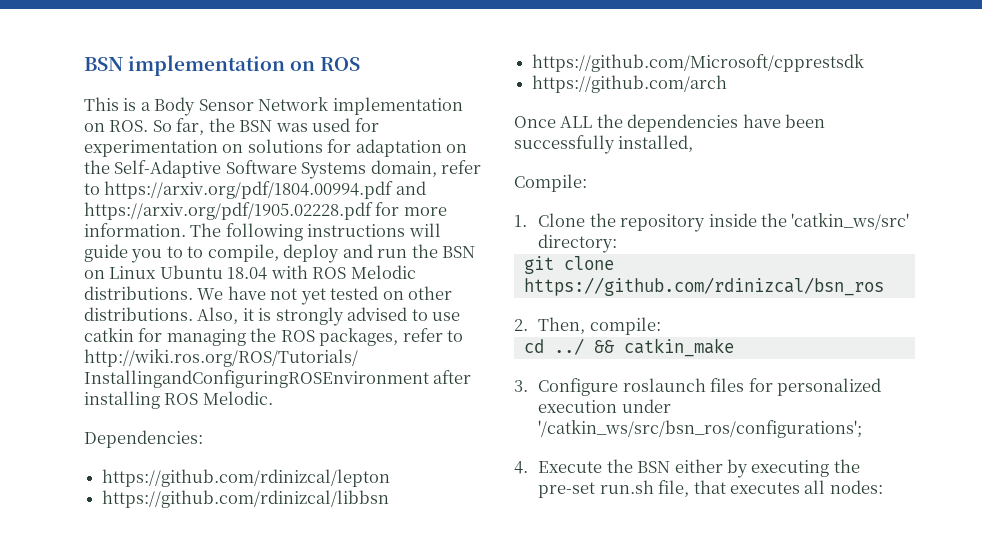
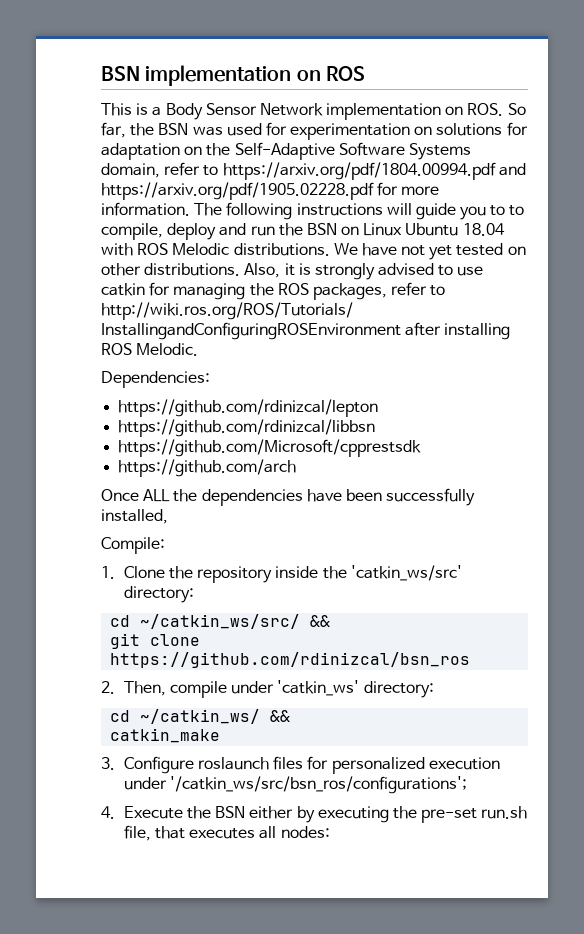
(618, 243) none -> [110,614,331,629] // cd ~/catkin_ws/src/ &&
[589,317,661,335] [523,338,614,355] compile: // cd ../ && -> [169,680,434,698] [110,709,291,724] compile under 'catkin_ws' directory: // cd ~/catkin_ws/ && //

